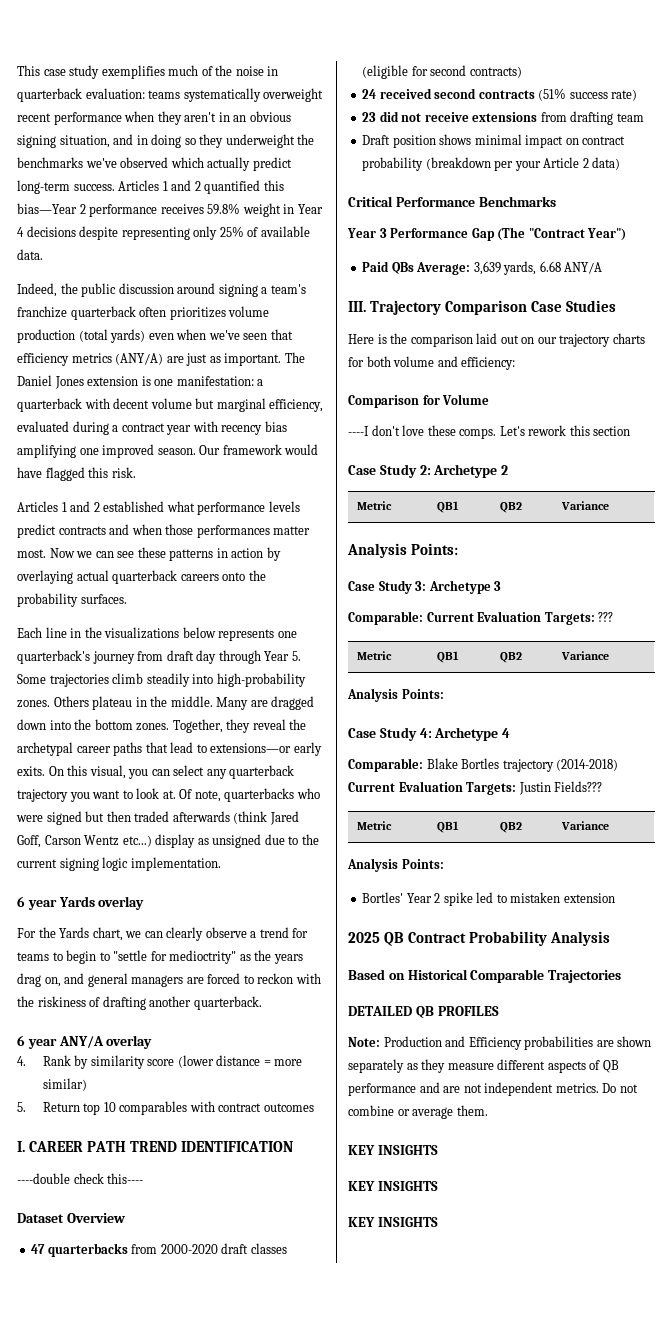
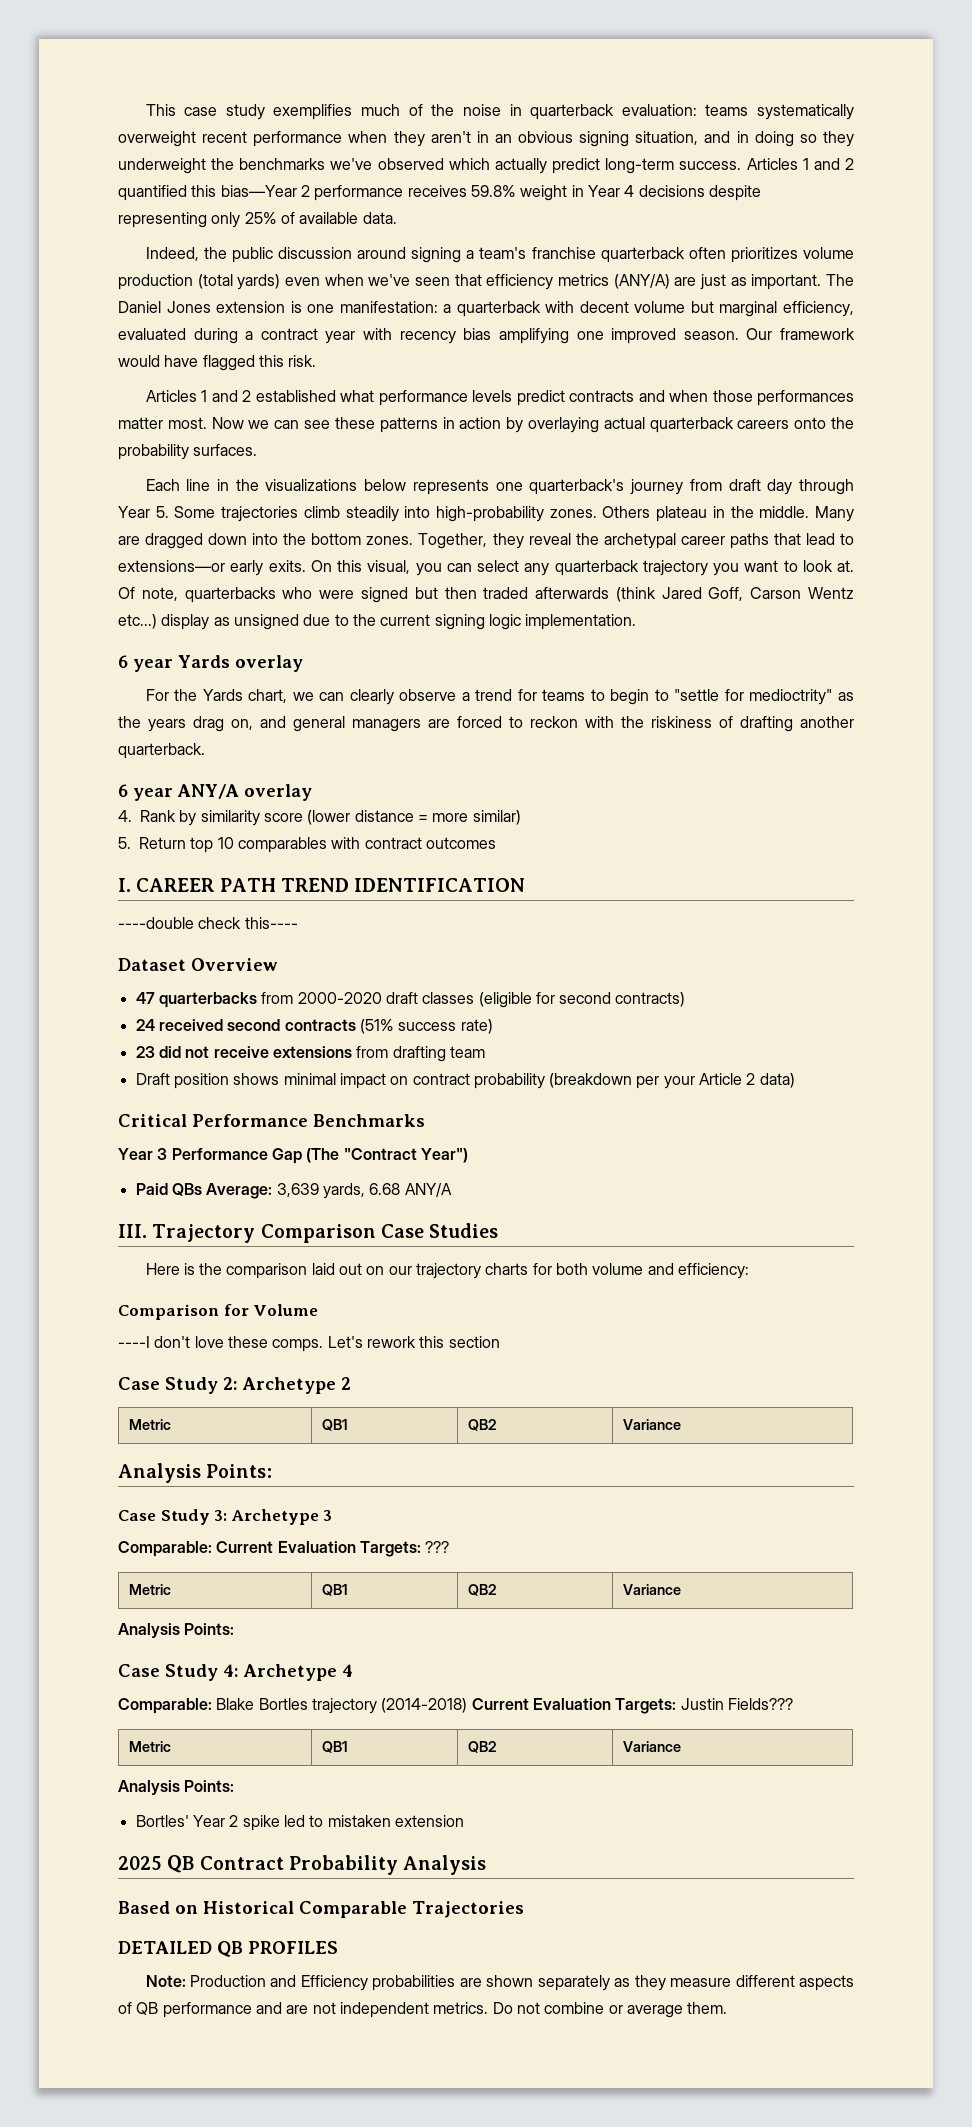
[17,306,67,318] franchize -> [531,247,596,259] franchise
[348,1145,438,1155] [348,1181,438,1191] [348,1217,438,1227] // KEY INSIGHTS // KEY INSIGHTS // KEY INSIGHTS -> (728, 2008) none

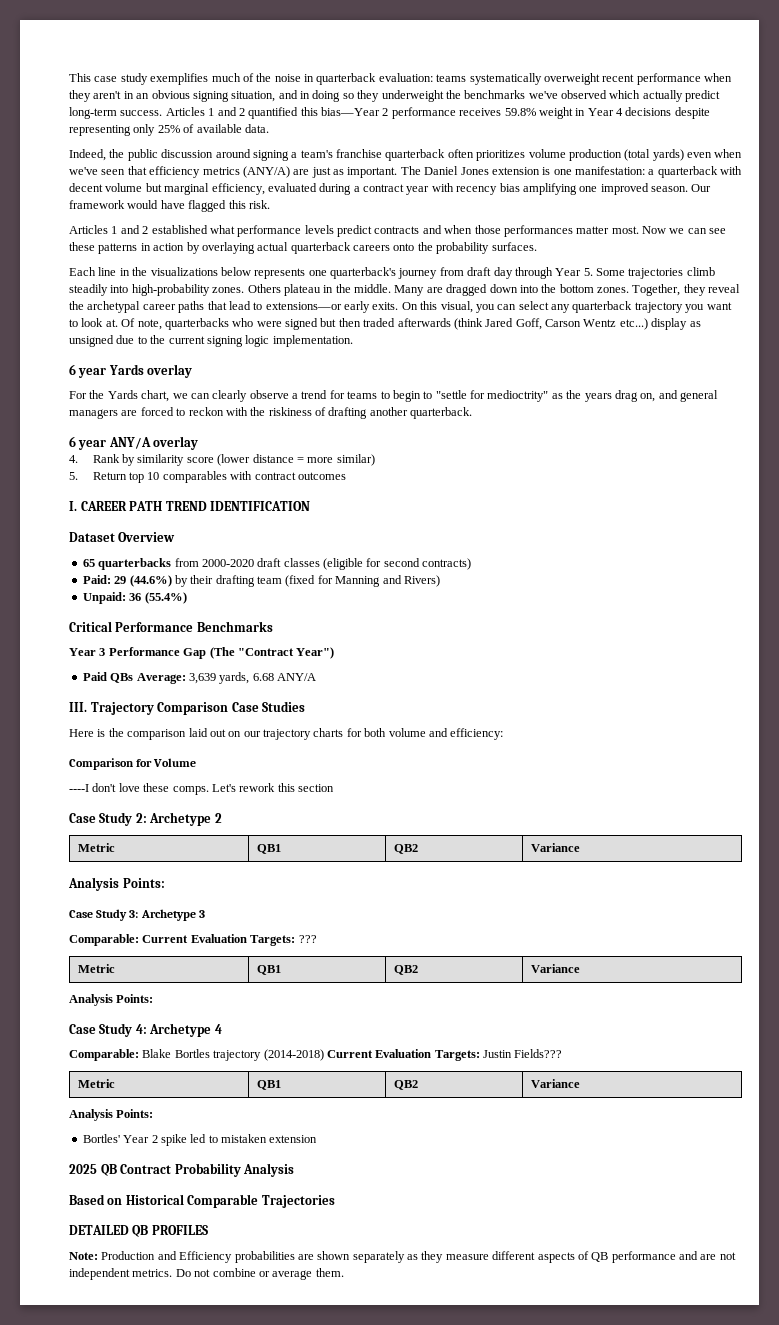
[118,917,298,929] // ----double check this---- -> (311, 506) none
[135,992,155,1004] 47 -> [82,559,95,567] 65
[135,1019,493,1034] [135,1046,485,1062] [135,1073,795,1089] 24 received second contracts (51% success rate) // 23 did not receive extensions from drafting team // Draft position shows minimal impact on contract probability (breakdown per your Article 2 data) -> [82,575,440,587] [82,592,187,604] Paid: 29 (44.6%) by their drafting team (fixed for Manning and Rivers) // Unpaid: 36 (55.4%)

